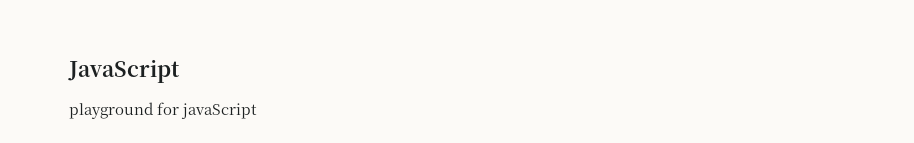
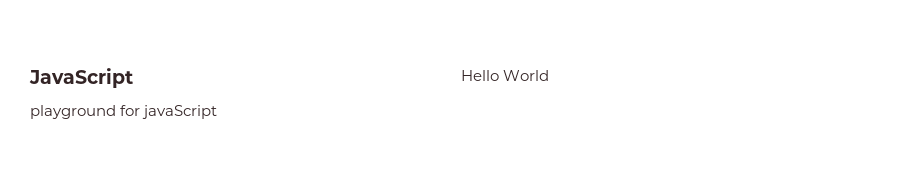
(258, 111) none -> [461,70,550,81] // Hello World

